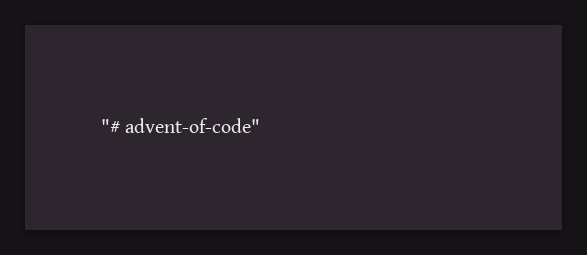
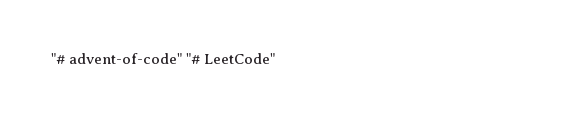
(261, 125) none -> [186,53,276,64] "# LeetCode"

